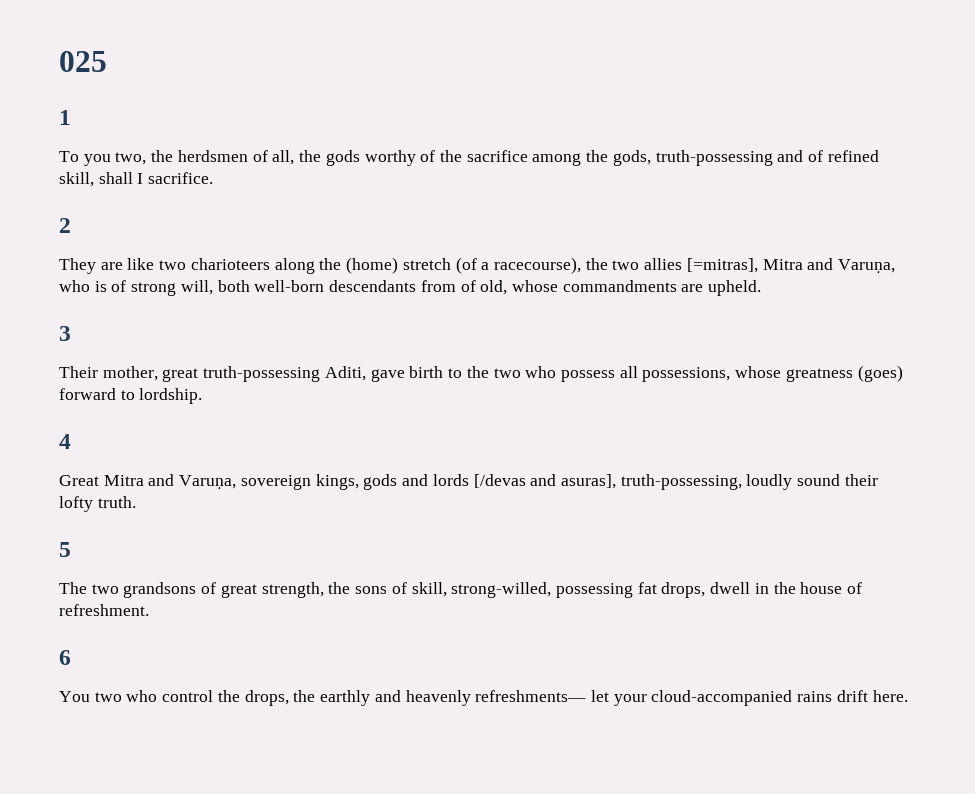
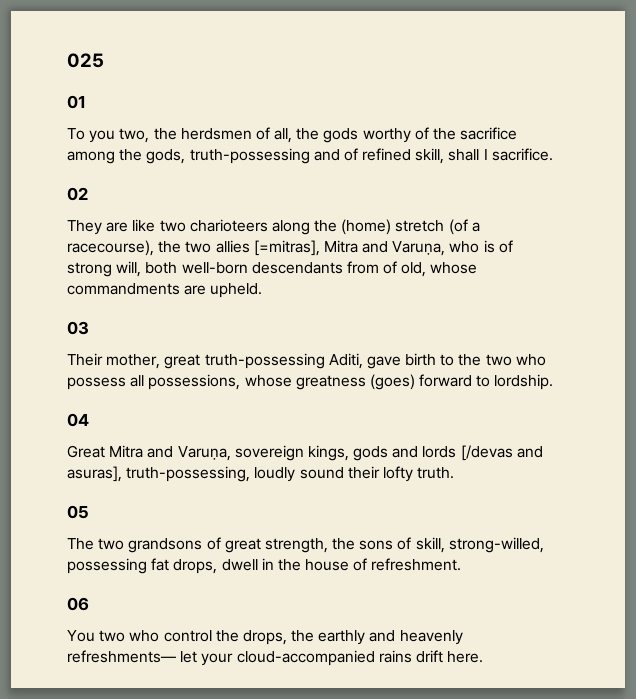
[59,110,71,125] 1 -> [67,95,86,109] 01
[59,218,71,233] 2 -> [67,187,88,201] 02
[59,326,71,341] 3 -> [67,321,89,335] 03
[59,434,71,449] 4 -> [67,413,89,427] 04
[59,542,71,557] 5 -> [67,505,89,519] 05
[59,650,71,665] 6 -> [67,597,89,611] 06

